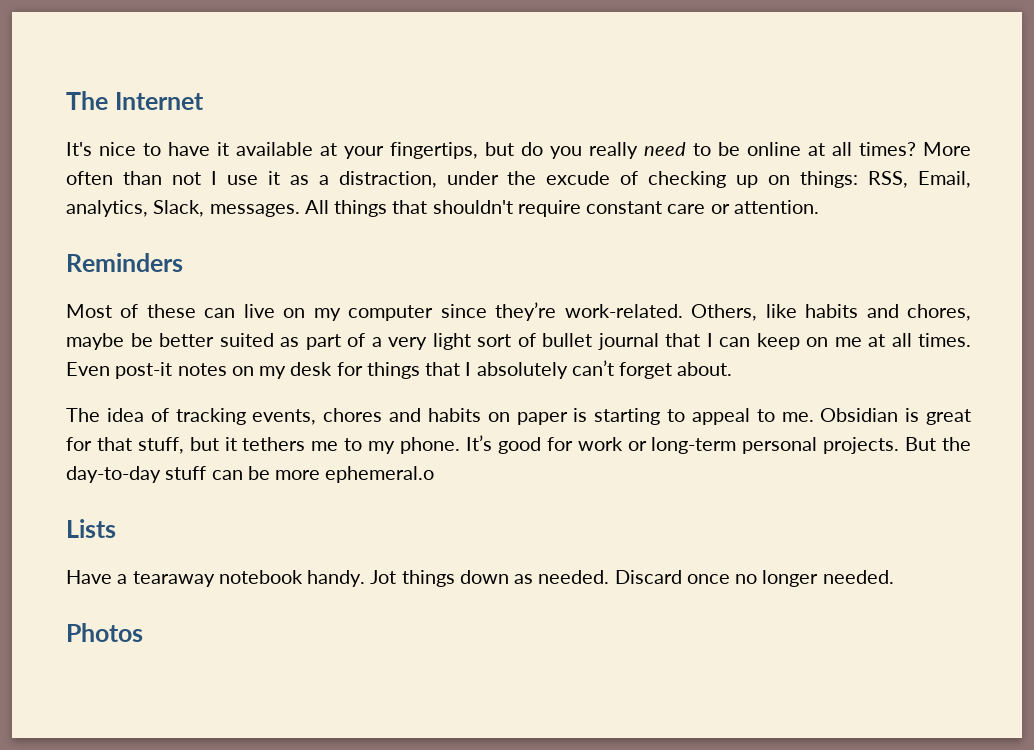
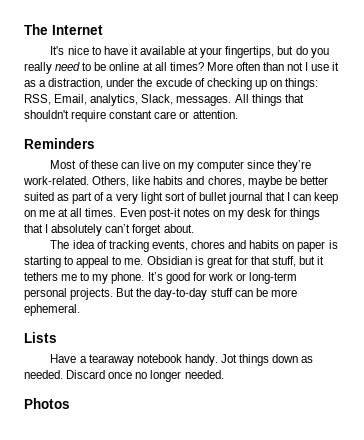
[325,466,435,483] ephemeral.o -> [24,304,80,316] ephemeral.

